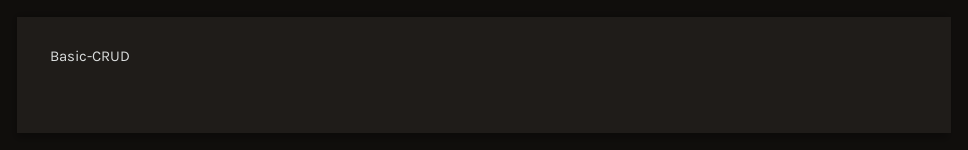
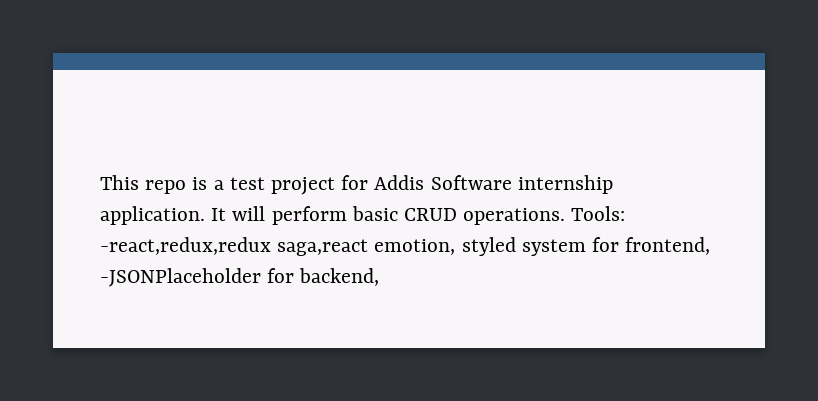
[50,50,130,62] Basic-CRUD -> [100,175,613,195] [100,206,626,225] [100,237,711,256] [100,268,380,287] This repo is a test project for Addis Software internship application. It will perform basic CRUD operations. Tools: -react,redux,redux saga,react emotion, styled system for frontend, -JSONPlaceholder for backend,

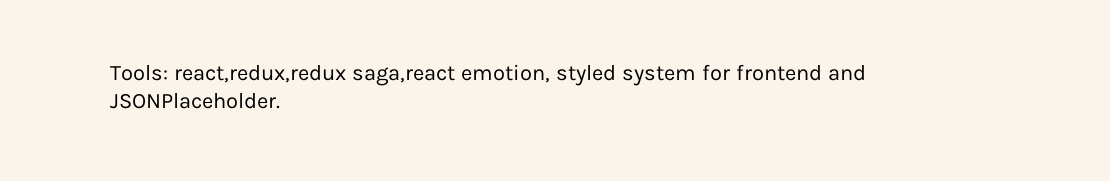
[100,175,613,195] [100,206,626,225] [100,237,271,255] This repo is a test project for Addis Software internship application. It will perform basic CRUD operations. Tools: -react,redux,redux -> [110,65,346,83] Tools: react,redux,redux
[625,237,711,255] [100,268,380,287] frontend, -JSONPlaceholder for backend, -> [735,64,866,81] [110,93,280,109] frontend and JSONPlaceholder.

